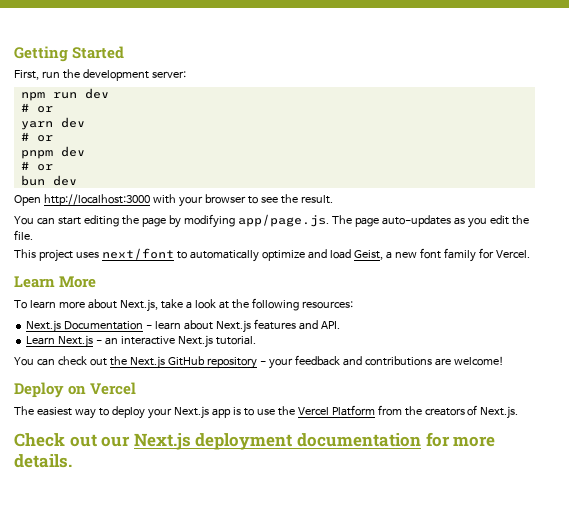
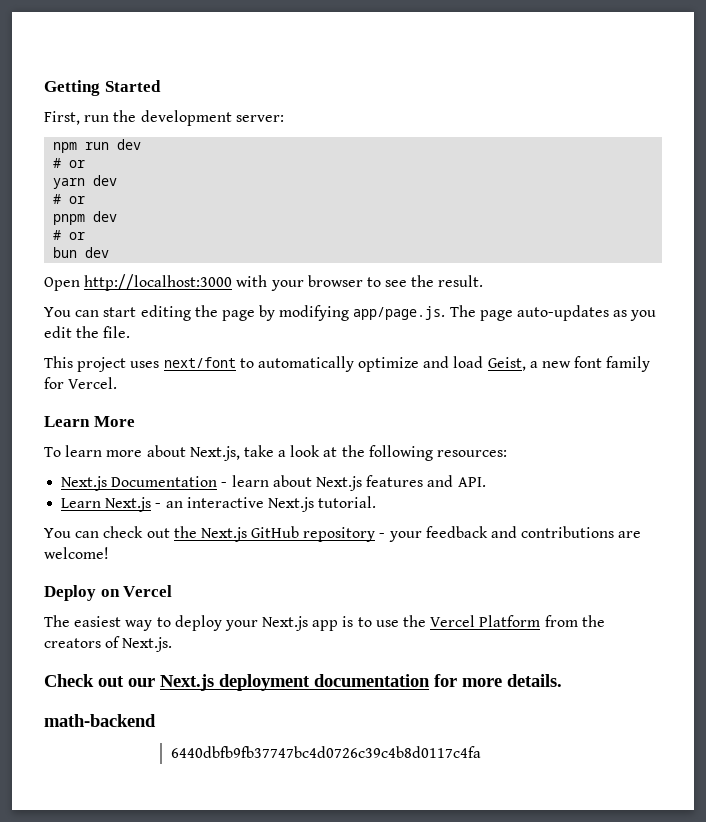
(72, 461) none -> [44,714,156,727] [170,746,481,758] // math-backend // 6440dbfb9fb37747bc4d0726c39c4b8d0117c4fa

